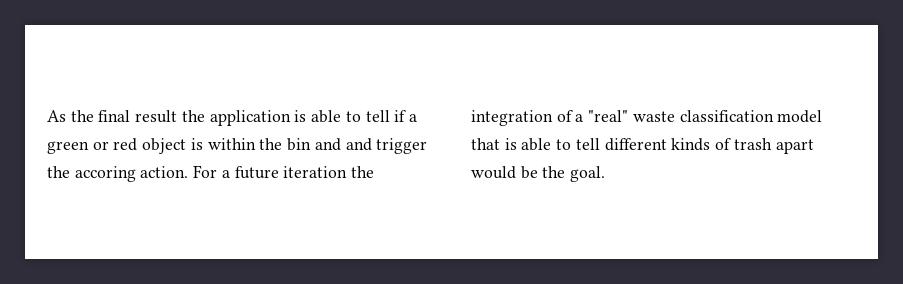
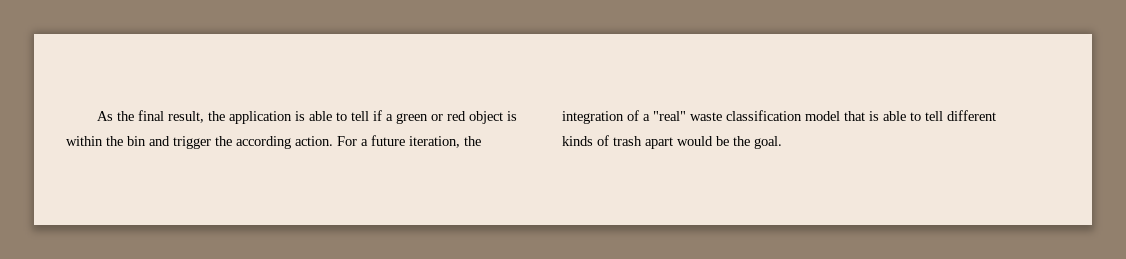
[135,110,178,123] result -> [167,111,204,123] result,
[345,138,372,151] and -> (170, 141) none
[74,166,136,182] accoring -> [236,136,291,149] according
[283,166,348,178] iteration -> [409,136,460,148] iteration,

